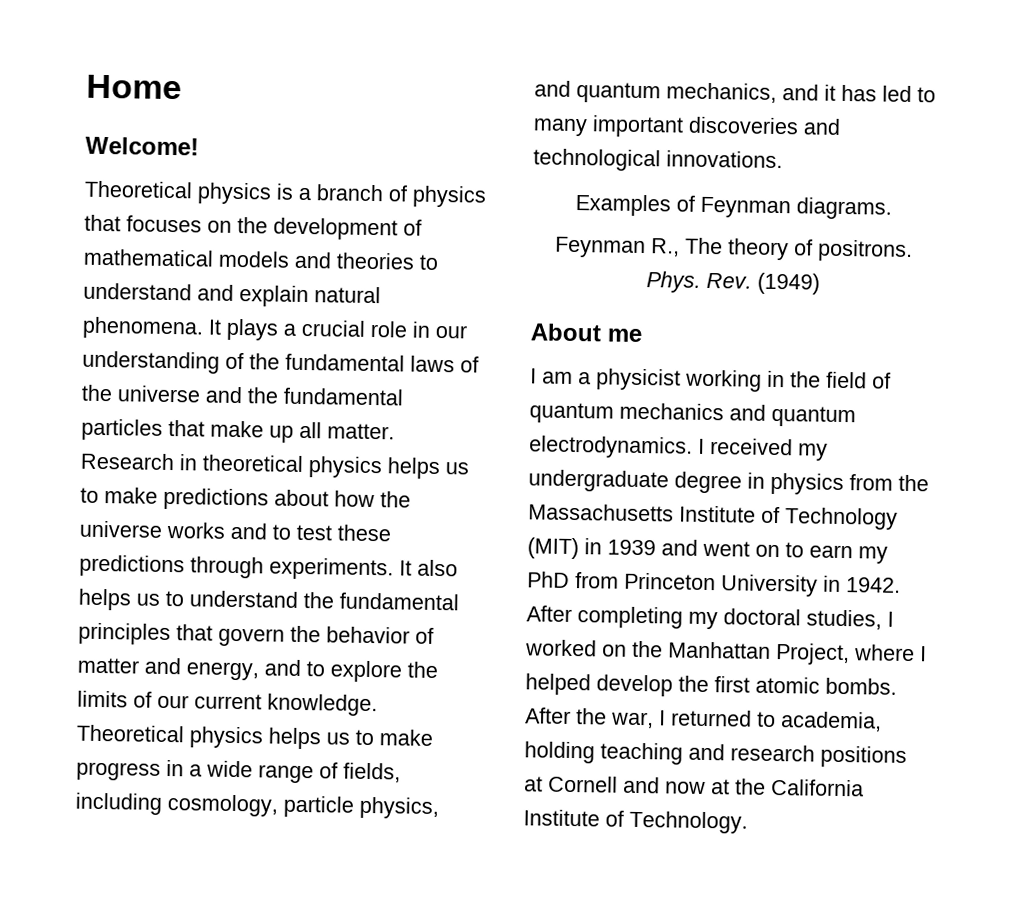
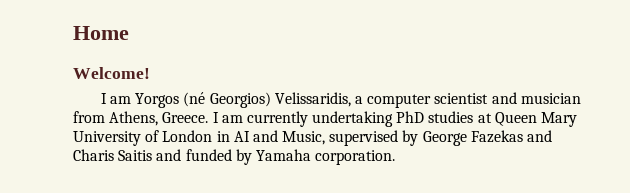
[84,180,487,208] [84,214,422,241] [83,248,439,270] [83,282,381,308] [82,316,467,341] [82,350,479,374] [81,384,404,406] [81,418,395,443] [80,452,469,480] [80,487,411,511] [79,520,391,542] [79,554,458,581] [78,588,459,611] [78,622,434,647] [77,657,438,683] [77,690,378,717] [76,724,433,750] [76,759,401,784] [75,792,439,820] [534,80,936,104] [533,115,841,138] [533,148,783,172] [575,194,892,220] [553,236,913,263] [645,271,820,295] [530,323,642,343] [530,368,891,392] [529,402,856,428] [529,435,828,461] [528,469,929,496] [528,503,898,530] [527,537,888,564] [527,571,901,597] [526,605,894,630] [525,639,927,666] [525,673,897,697] [525,707,882,732] [524,741,907,768] [524,775,864,797] [523,809,748,834] Theoretical physics is a branch of physics that focuses on the development of mathematical models and theories to understand and explain natural phenomena. It plays a crucial role in our understanding of the fundamental laws of the universe and the fundamental particles that make up all matter. Research in theoretical physics helps us to make predictions about how the universe works and to test these predictions through experiments. It also helps us to understand the fundamental principles that govern the behavior of matter and energy, and to explore the limits of our current knowledge. Theoretical physics helps us to make progress in a wide range of fields, including cosmology, particle physics, and quantum mechanics, and it has led to many important discoveries and technological innovations. // Examples of Feynman diagrams. // Feynman R., The theory of positrons. Phys. Rev. (1949) // About me // I am a physicist working in the field of quantum mechanics and quantum electrodynamics. I received my undergraduate degree in physics from the Massachusetts Institute of Technology (MIT) in 1939 and went on to earn my PhD from Princeton University in 1942. After completing my doctoral studies, I worked on the Manhattan Project, where I helped develop the first atomic bombs. After the war, I returned to academia, holding teaching and research positions at Cornell and now at the California Institute of Technology. -> [100,92,581,108] [73,111,578,127] [73,130,553,146] [73,149,396,165] I am Yorgos (né Georgios) Velissaridis, a computer scientist and musician from Athens, Greece. I am currently undertaking PhD studies at Queen Mary University of London in AI and Music, supervised by George Fazekas and Charis Saitis and funded by Yamaha corporation.

